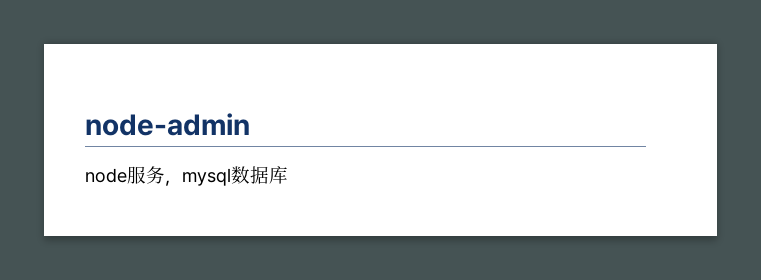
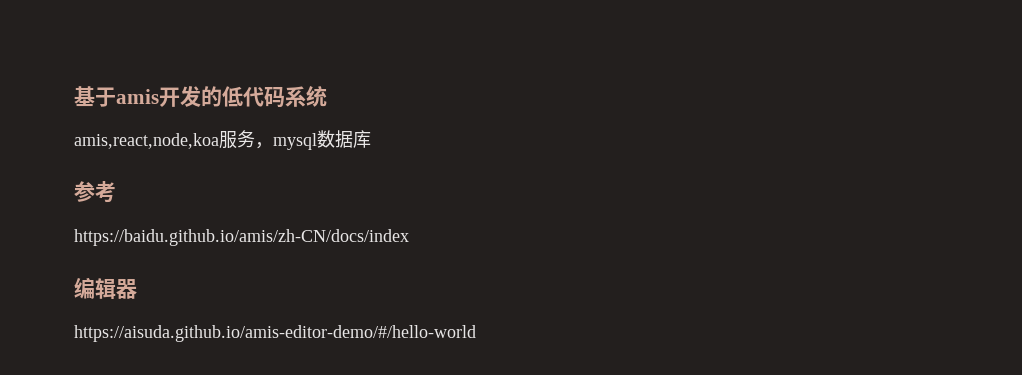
[85,113,250,136] [85,168,127,183] node-admin // node -> [74,85,327,108] [74,133,219,149] 基于amis开发的低代码系统 // amis,react,node,koa
(288, 175) none -> [74,181,116,203] [74,229,409,246] [74,277,137,299] [74,325,476,342] // 参考 // https://baidu.github.io/amis/zh-CN/docs/index // 编辑器 // https://aisuda.github.io/amis-editor-demo/#/hello-world

